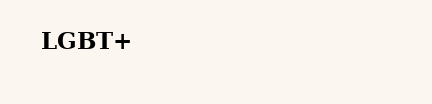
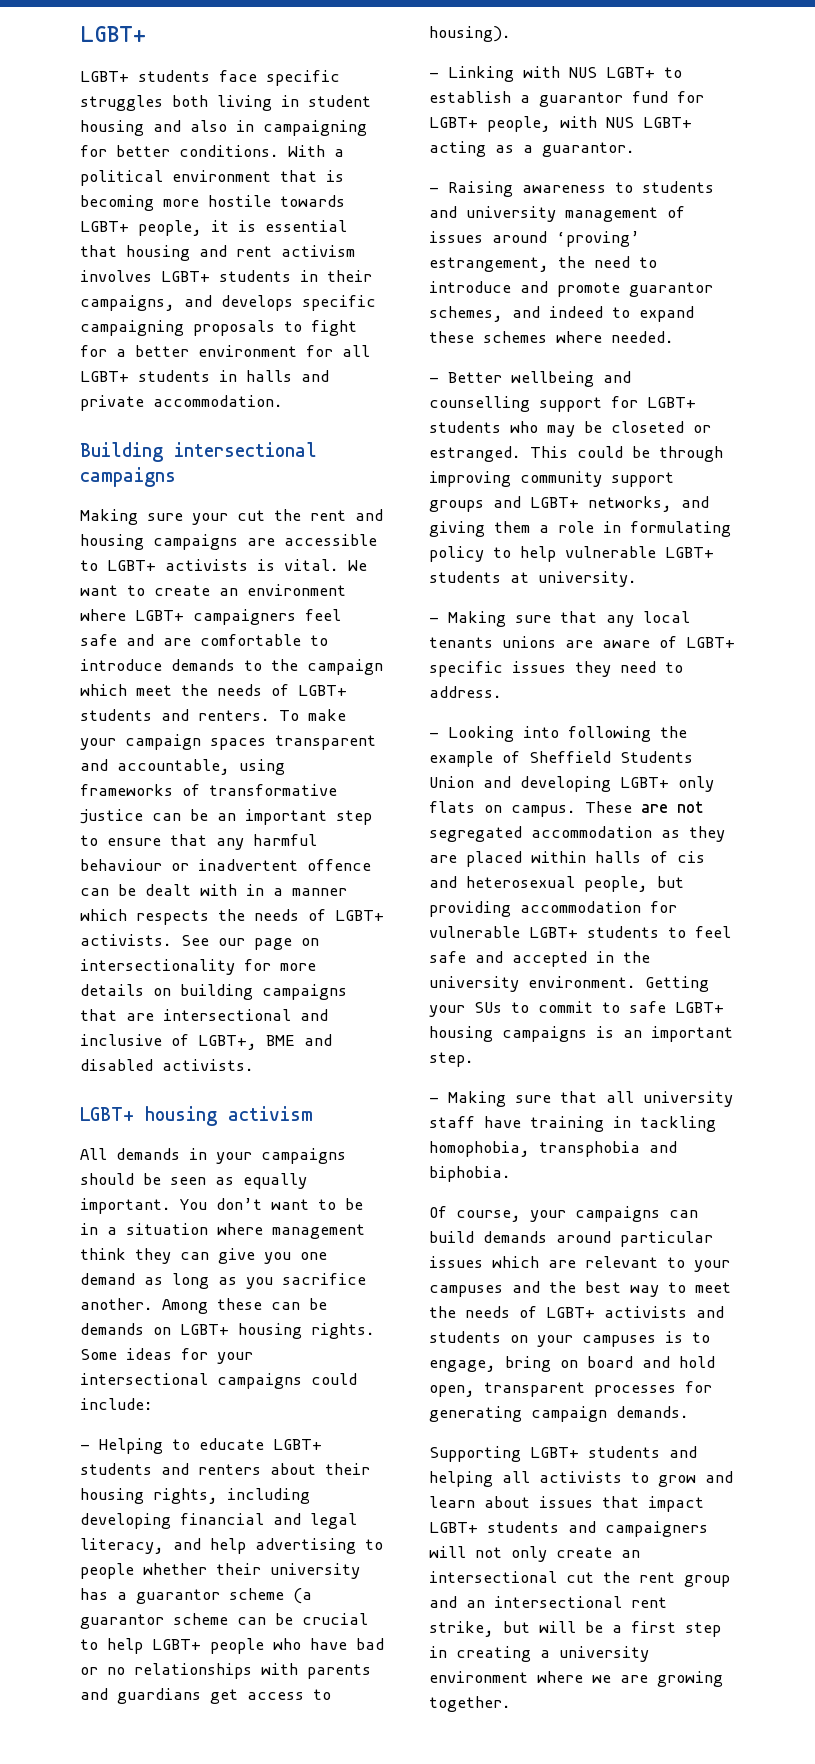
[41,32,132,49] LGBT+ -> [80,26,146,42] [80,70,340,86] [80,95,371,111] [80,120,367,136] [80,145,344,157] [80,170,344,186] [80,195,345,211] [80,220,347,236] [80,245,355,261] [80,270,372,282] [80,295,376,311] [80,320,357,336] [80,345,370,357] [80,370,329,382] [80,395,283,411] [80,442,317,462] [80,467,176,487] [80,509,383,525] [80,534,377,550] [80,559,367,571] [80,584,346,596] [80,609,341,625] [80,634,328,646] [80,659,383,675] [80,684,347,696] [80,709,346,721] [80,734,376,750] [80,759,285,775] [80,784,337,796] [80,809,372,825] [80,834,317,850] [80,859,371,871] [80,884,347,896] [80,909,384,925] [80,934,319,950] [80,959,316,975] [80,984,347,1000] [80,1009,328,1021] [80,1034,332,1050] [80,1059,254,1071] [80,1106,313,1126] [80,1148,346,1164] [80,1173,307,1189] [80,1198,363,1214] [80,1223,365,1239] [80,1248,327,1264] [80,1273,366,1289] [80,1298,327,1314] [80,1323,375,1339] [80,1348,253,1364] [80,1373,357,1389] [80,1398,153,1410] [80,1438,322,1454] [80,1463,370,1475] [80,1488,310,1504] [80,1513,357,1529] [80,1538,383,1554] [80,1563,360,1579] [80,1588,312,1604] [80,1613,368,1629] [80,1638,384,1654] [80,1663,371,1679] [80,1688,331,1704] [429,26,511,42] [429,66,682,82] [429,91,704,107] [429,116,692,132] [429,141,635,157] [429,181,714,197] [429,206,685,222] [429,231,640,247] [429,256,657,272] [429,281,713,297] [429,306,694,322] [429,331,674,343] [429,371,631,387] [429,396,696,412] [429,421,711,437] [429,446,723,462] [429,471,674,487] [429,496,709,512] [429,521,731,537] [429,546,714,562] [429,571,637,587] [429,611,690,627] [429,636,735,648] [429,661,683,677] [429,686,502,698] [429,726,687,742] [429,751,693,767] [429,776,714,792] [429,801,704,817] [429,826,725,842] [429,851,705,867] [429,876,684,892] [429,901,677,917] [429,926,731,938] [429,951,650,967] [429,976,709,992] [429,1001,724,1017] [429,1026,733,1042] [429,1052,474,1067] [429,1091,733,1107] [429,1116,716,1132] [429,1141,677,1157] [429,1166,511,1182] [429,1206,698,1222] [429,1231,713,1247] [429,1256,730,1272] [429,1281,731,1297] [429,1306,724,1318] [429,1331,710,1347] [429,1356,715,1372] [429,1381,712,1397] [429,1406,689,1422] [429,1446,697,1462] [429,1471,733,1487] [429,1496,704,1512] [429,1521,708,1537] [429,1546,640,1562] [429,1571,730,1587] [429,1596,667,1608] [429,1621,721,1637] [429,1646,649,1662] [429,1671,723,1687] [429,1696,511,1712] LGBT+ // LGBT+ students face specific struggles both living in student housing and also in campaigning for better conditions. With a political environment that is becoming more hostile towards LGBT+ people, it is essential that housing and rent activism involves LGBT+ students in their campaigns, and develops specific campaigning proposals to fight for a better environment for all LGBT+ students in halls and private accommodation. // Building intersectional campaigns // Making sure your cut the rent and housing campaigns are accessible to LGBT+ activists is vital. We want to create an environment where LGBT+ campaigners feel safe and are comfortable to introduce demands to the campaign which meet the needs of LGBT+ students and renters. To make your campaign spaces transparent and accountable, using frameworks of transformative justice can be an important step to ensure that any harmful behaviour or inadvertent offence can be dealt with in a manner which respects the needs of LGBT+ activists. See our page on intersectionality for more details on building campaigns that are intersectional and inclusive of LGBT+, BME and disabled activists. // LGBT+ housing activism // All demands in your campaigns should be seen as equally important. You don’t want to be in a situation where management think they can give you one demand as long as you sacrifice another. Among these can be demands on LGBT+ housing rights. Some ideas for your intersectional campaigns could include: // - Helping to educate LGBT+ students and renters about their housing rights, including developing financial and legal literacy, and help advertising to people whether their university has a guarantor scheme (a guarantor scheme can be crucial to help LGBT+ people who have bad or no relationships with parents and guardians get access to housing). // - Linking with NUS LGBT+ to establish a guarantor fund for LGBT+ people, with NUS LGBT+ acting as a guarantor. // - Raising awareness to students and university management of issues around ‘proving’ estrangement, the need to introduce and promote guarantor schemes, and indeed to expand these schemes where needed. // - Better wellbeing and counselling support for LGBT+ students who may be closeted or estranged. This could be through improving community support groups and LGBT+ networks, and giving them a role in formulating policy to help vulnerable LGBT+ students at university. // - Making sure that any local tenants unions are aware of LGBT+ specific issues they need to address. // - Looking into following the example of Sheffield Students Union and developing LGBT+ only flats on campus. These are not segregated accommodation as they are placed within halls of cis and heterosexual people, but providing accommodation for vulnerable LGBT+ students to feel safe and accepted in the university environment. Getting your SUs to commit to safe LGBT+ housing campaigns is an important step. // - Making sure that all university staff have training in tackling homophobia, transphobia and biphobia. // Of course, your campaigns can build demands around particular issues which are relevant to your campuses and the best way to meet the needs of LGBT+ activists and students on your campuses is to engage, bring on board and hold open, transparent processes for generating campaign demands. // Supporting LGBT+ students and helping all activists to grow and learn about issues that impact LGBT+ students and campaigners will not only create an intersectional cut the rent group and an intersectional rent strike, but will be a first step in creating a university environment where we are growing together.

